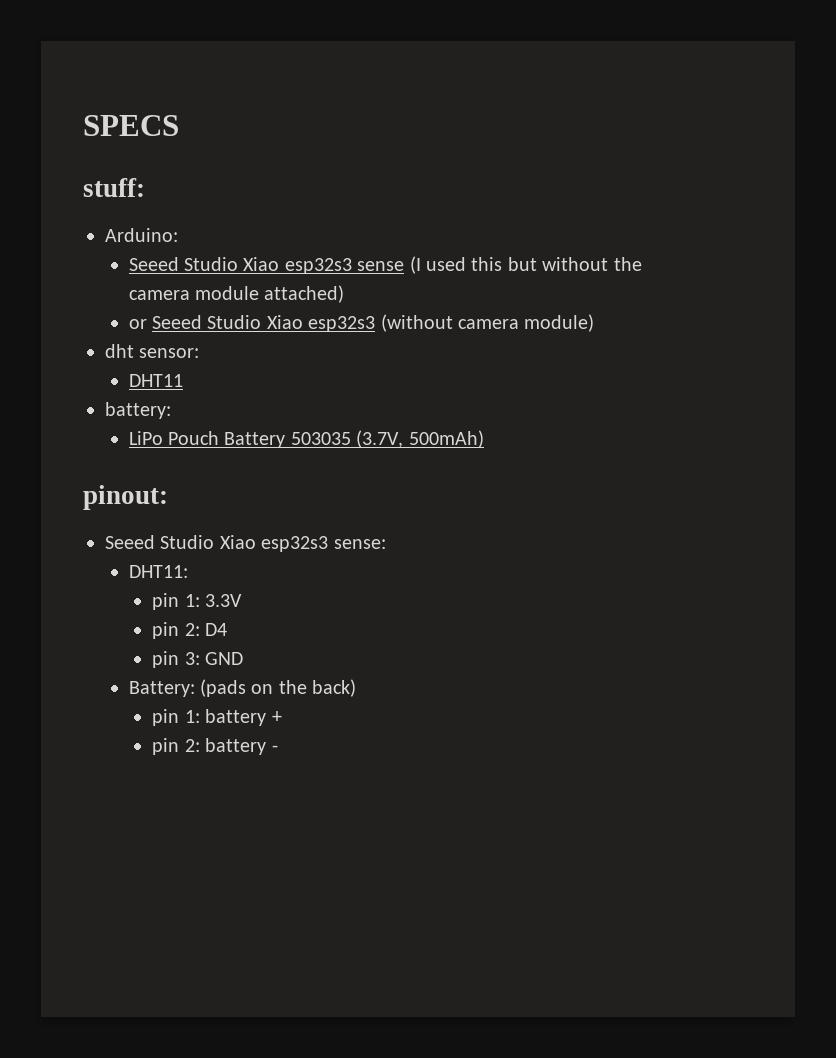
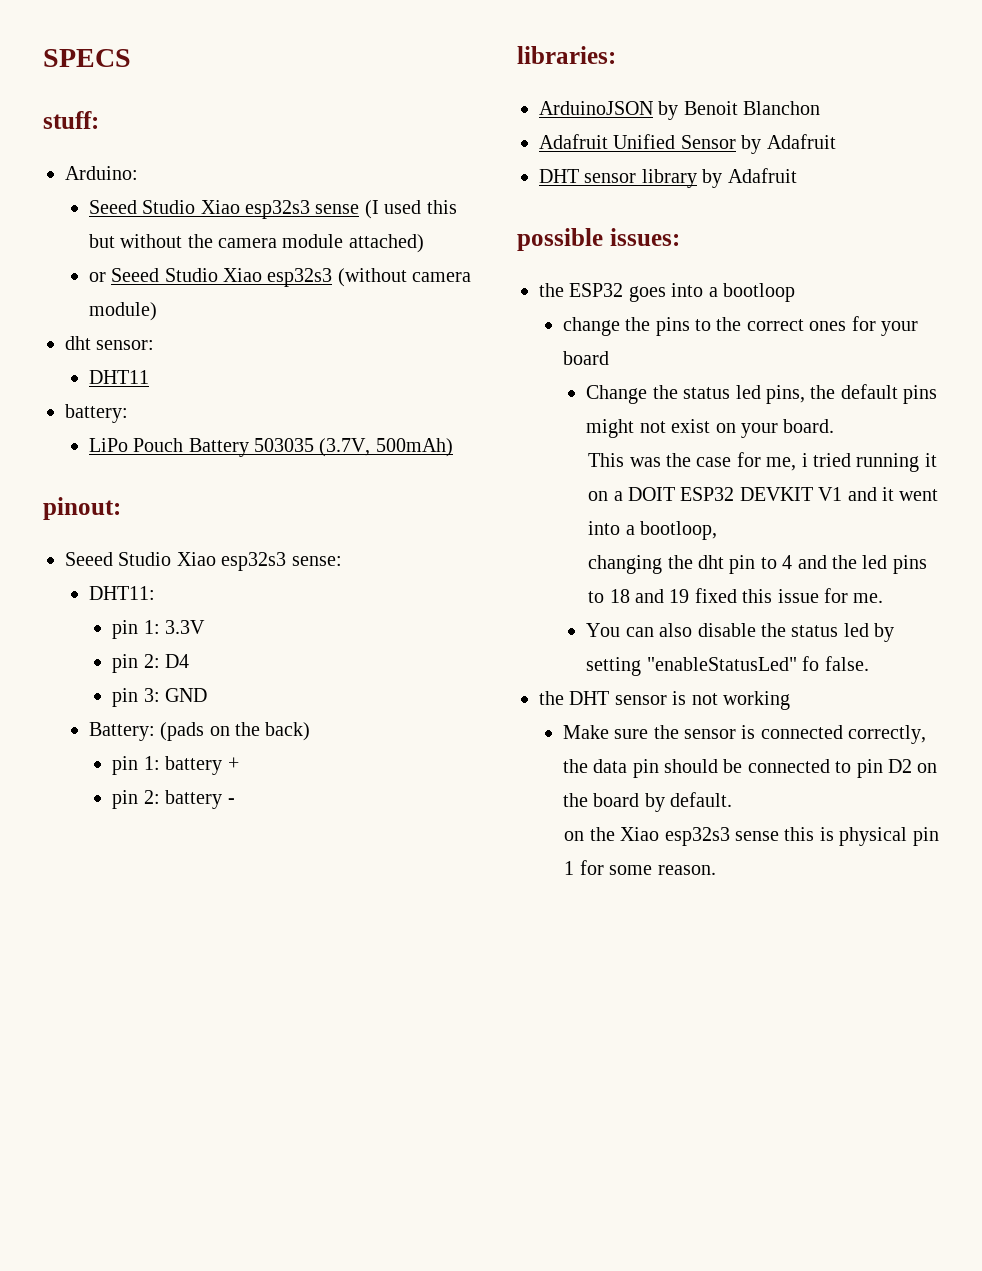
(278, 748) none -> [517,46,616,64] [539,101,821,120] [539,134,836,154] [539,168,797,188] [517,228,680,251] [539,283,795,302] [562,316,918,336] [562,351,609,365] [586,384,938,404] [586,419,835,438] [588,452,937,472] [588,487,939,501] [588,521,717,540] [588,555,927,574] [588,588,884,603] [586,623,895,642] [586,656,869,676] [539,691,790,710] [562,725,927,744] [562,759,938,778] [562,792,732,812] [564,827,939,846] [564,860,716,875] // libraries: // ArduinoJSON by Benoit Blanchon // Adafruit Unified Sensor by Adafruit // DHT sensor library by Adafruit // possible issues: // the ESP32 goes into a bootloop // change the pins to the correct ones for your board // Change the status led pins, the default pins might not exist on your board. // This was the case for me, i tried running it on a DOIT ESP32 DEVKIT V1 and it went into a bootloop, // changing the dht pin to 4 and the led pins to 18 and 19 fixed this issue for me. // You can also disable the status led by setting "enableStatusLed" fo false. // the DHT sensor is not working // Make sure the sensor is connected correctly, the data pin should be connected to pin D2 on the board by default. // on the Xiao esp32s3 sense this is physical pin 1 for some reason.

